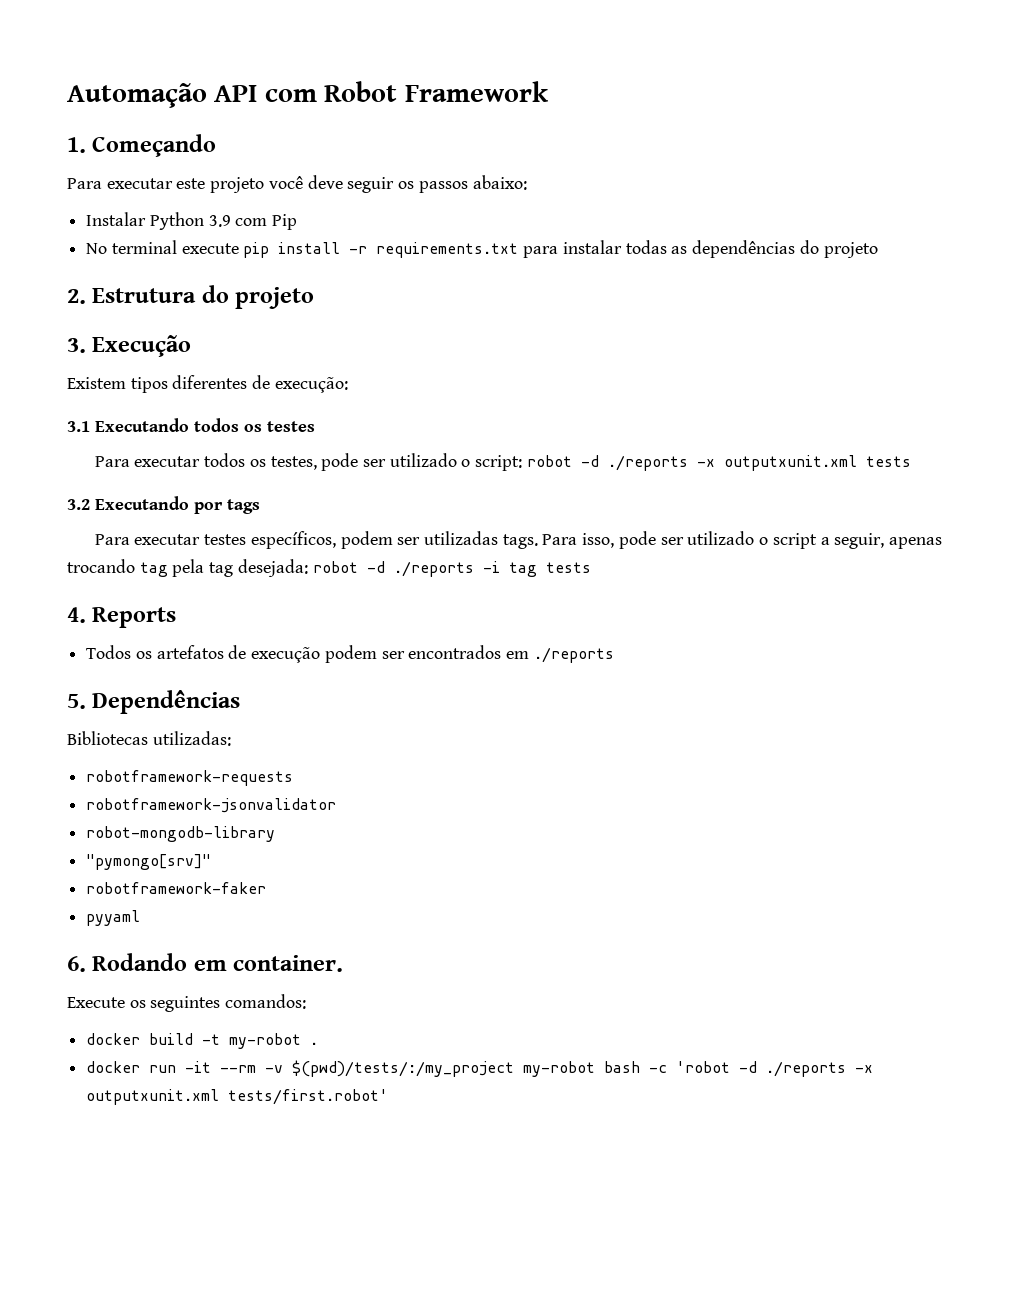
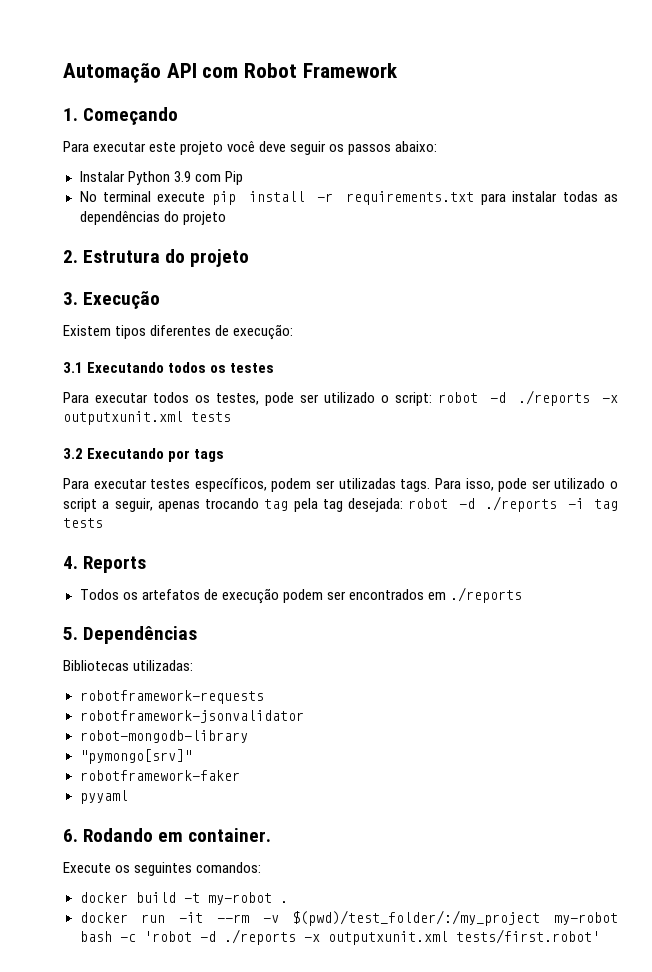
[292,1060,515,1077] $(pwd)/tests/:/my_project -> [292,910,541,926] $(pwd)/test_folder/:/my_project

